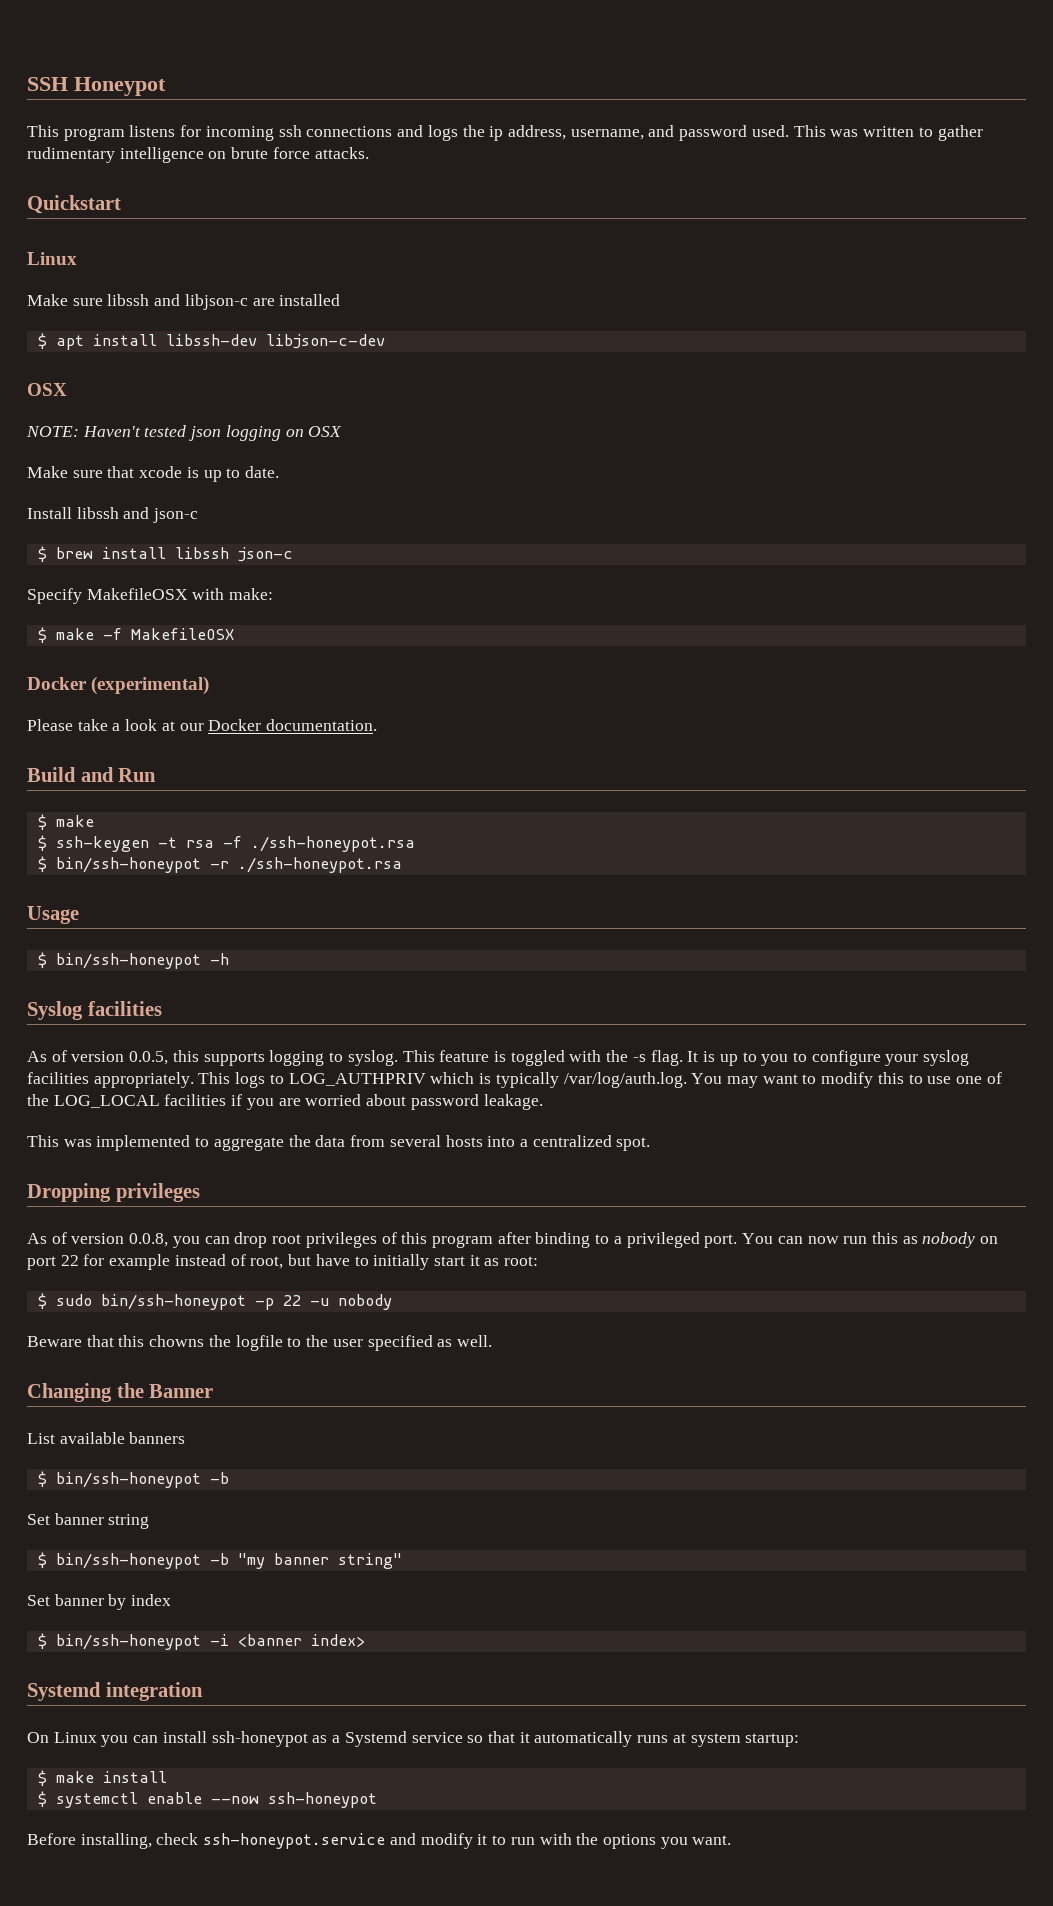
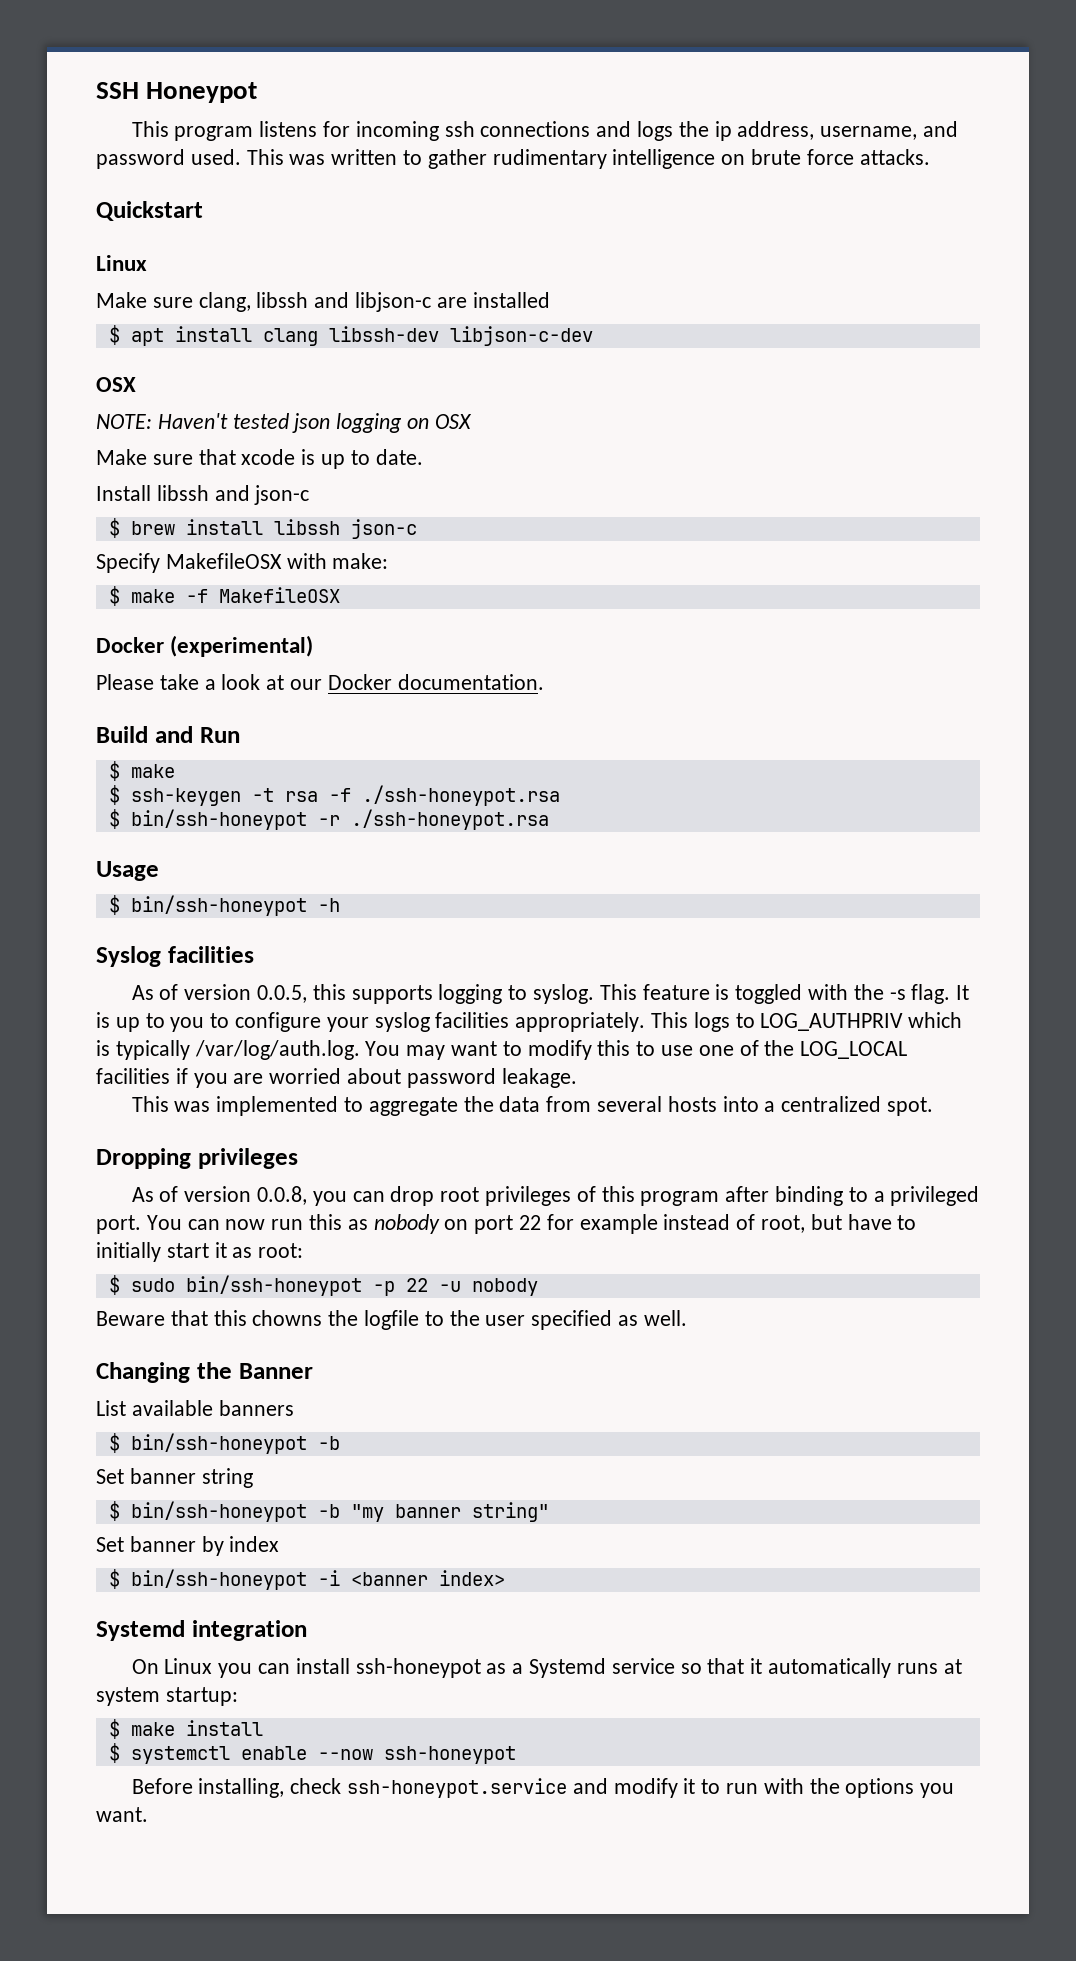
(103, 302) none -> [198,292,251,312] clang,
(157, 340) none -> [262,328,318,346] clang

